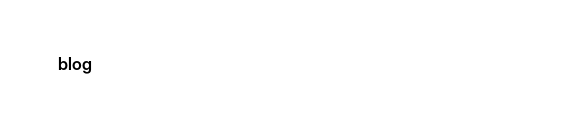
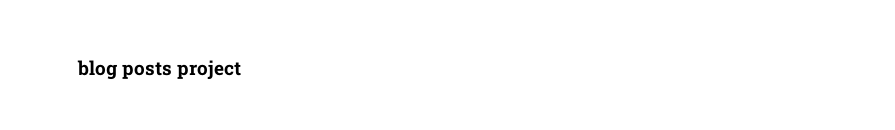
(92, 65) none -> [122,60,242,80] posts project

